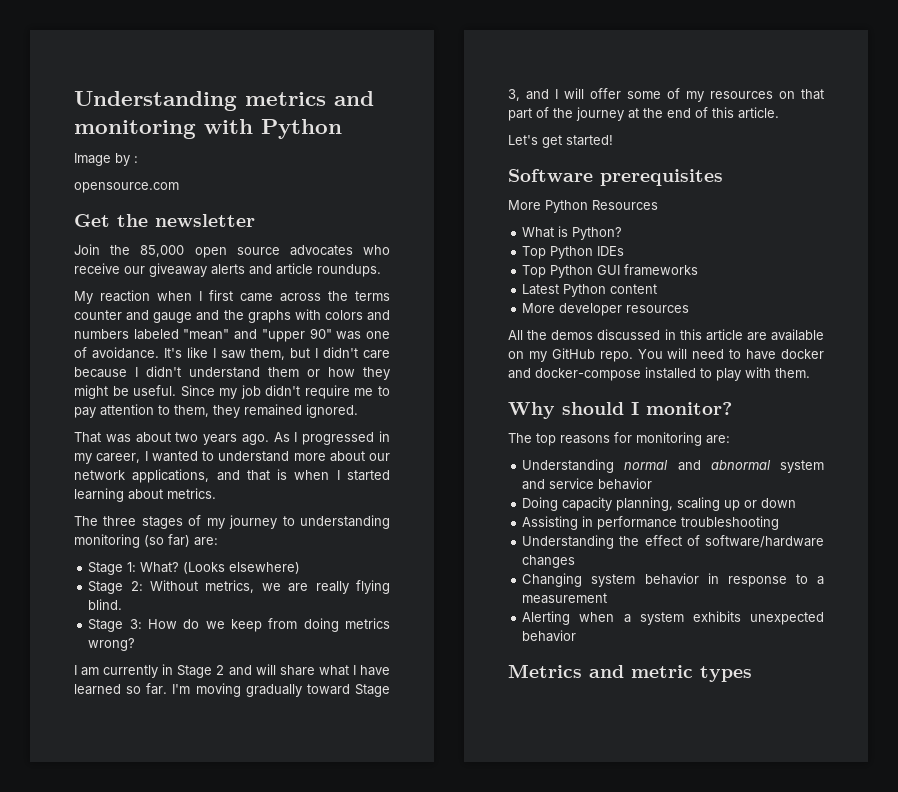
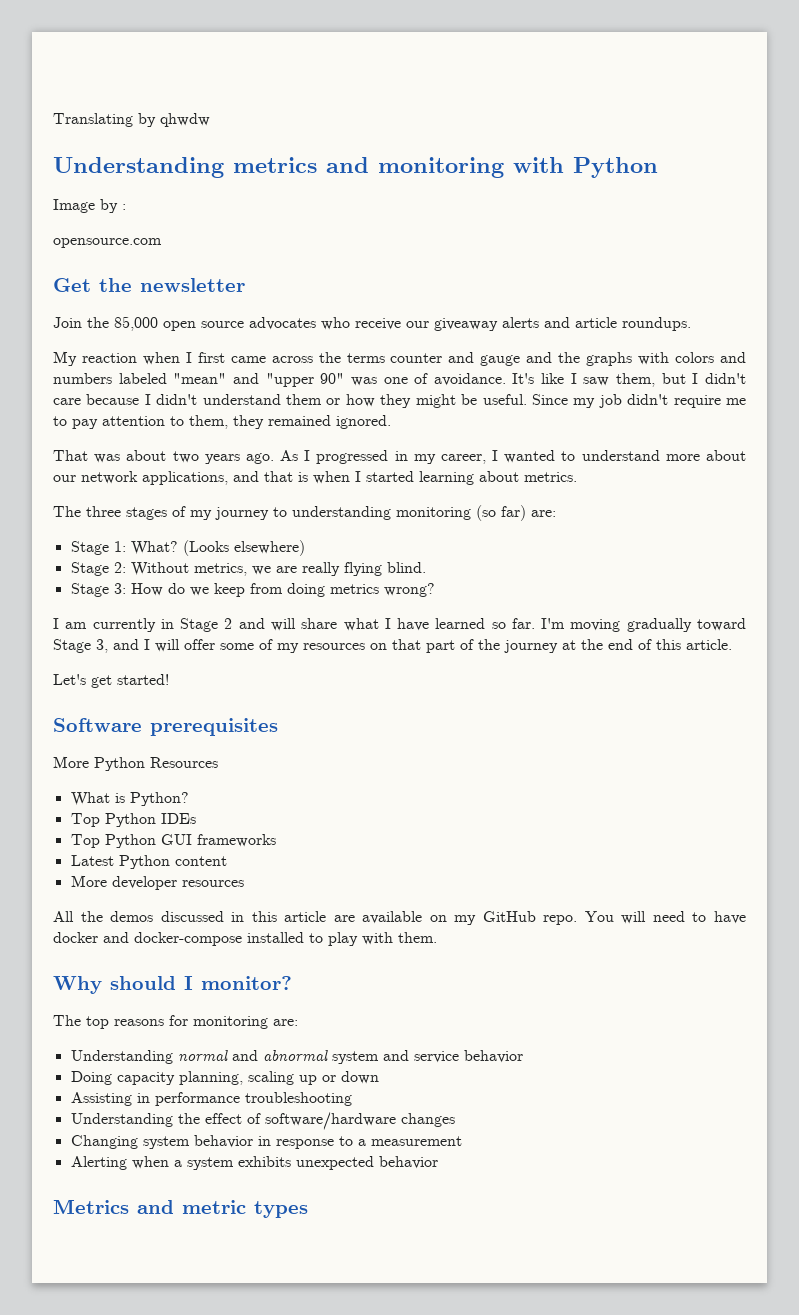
(74, 101) none -> [53,113,210,127] Translating by qhwdw //

